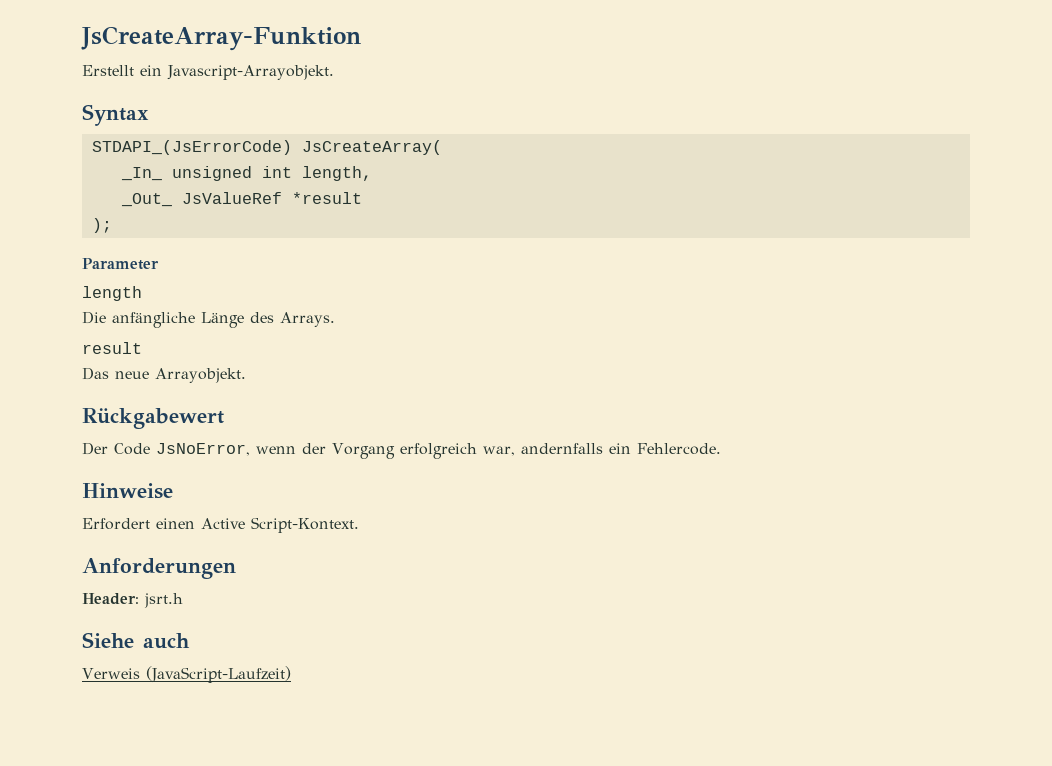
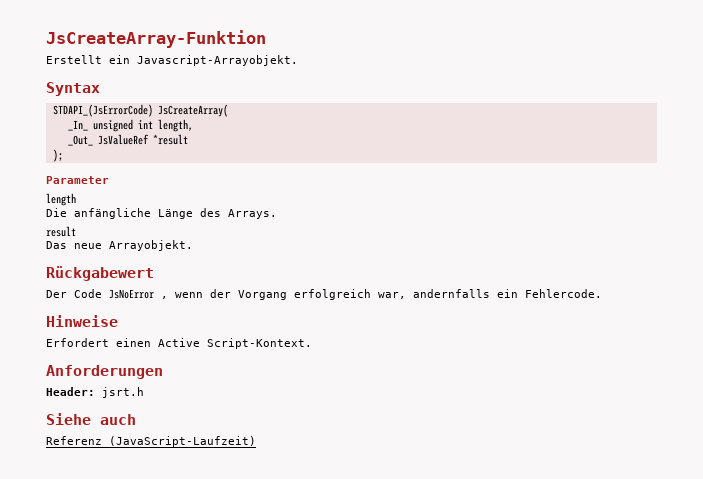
[156,443,250,456] JsNoError, -> [109,289,168,299] JsNoError ,
[82,668,140,679] Verweis -> [46,436,102,445] Referenz

